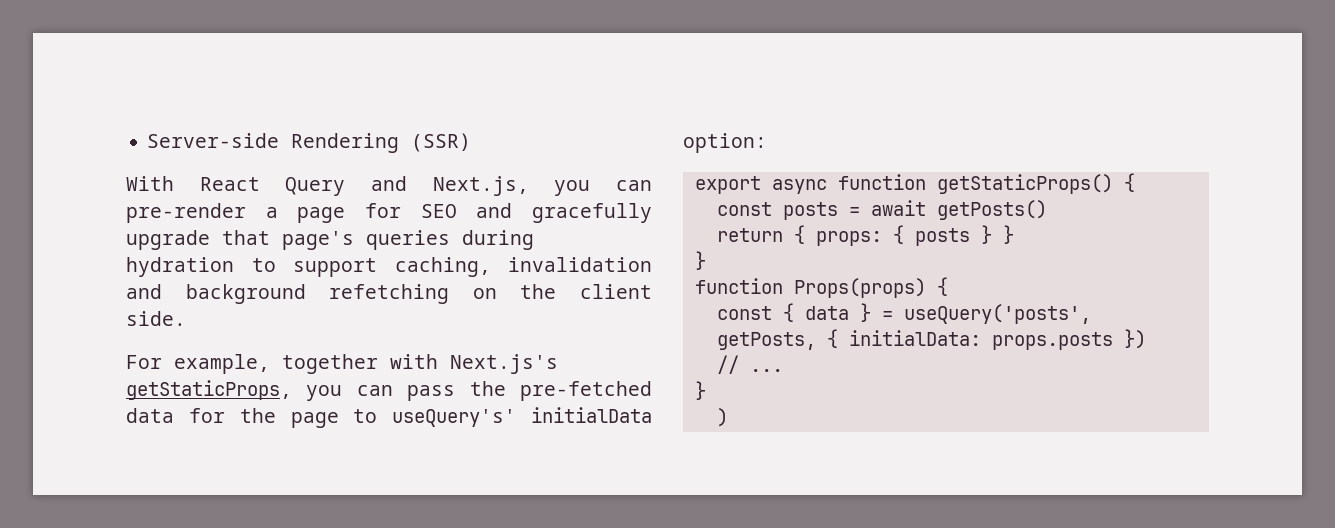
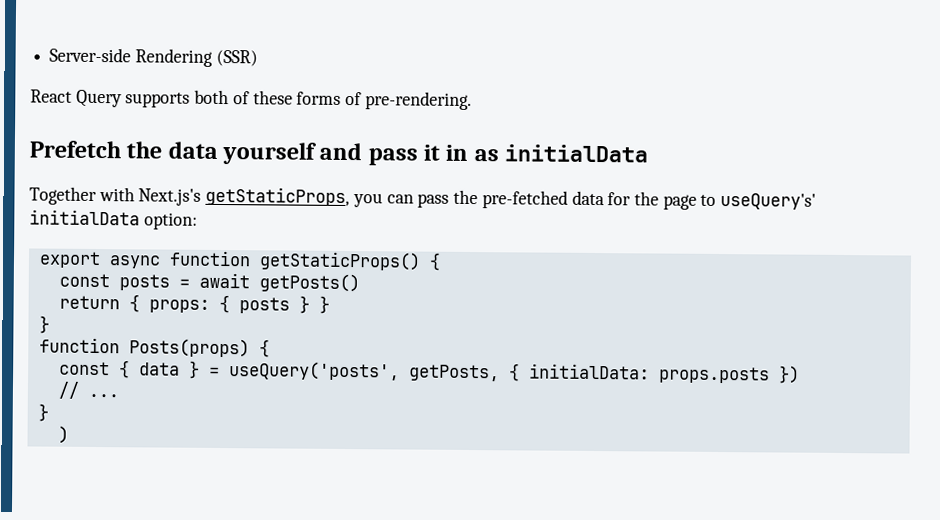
[126,176,174,191] With -> (258, 58) none
[371,176,652,196] [126,203,652,223] [126,230,534,250] [126,257,652,277] [126,284,652,304] [126,311,186,326] [126,354,378,374] and Next.js, you can pre-render a page for SEO and gracefully upgrade that page's queries during hydration to support caching, invalidation and background refetching on the client side. // For example, together -> [125,89,472,111] [29,140,649,166] [29,186,97,205] supports both of these forms of pre-rendering. // Prefetch the data yourself and pass it in as initialData // Together
[793,278,926,298] Props(props) -> [128,338,250,358] Posts(props)

